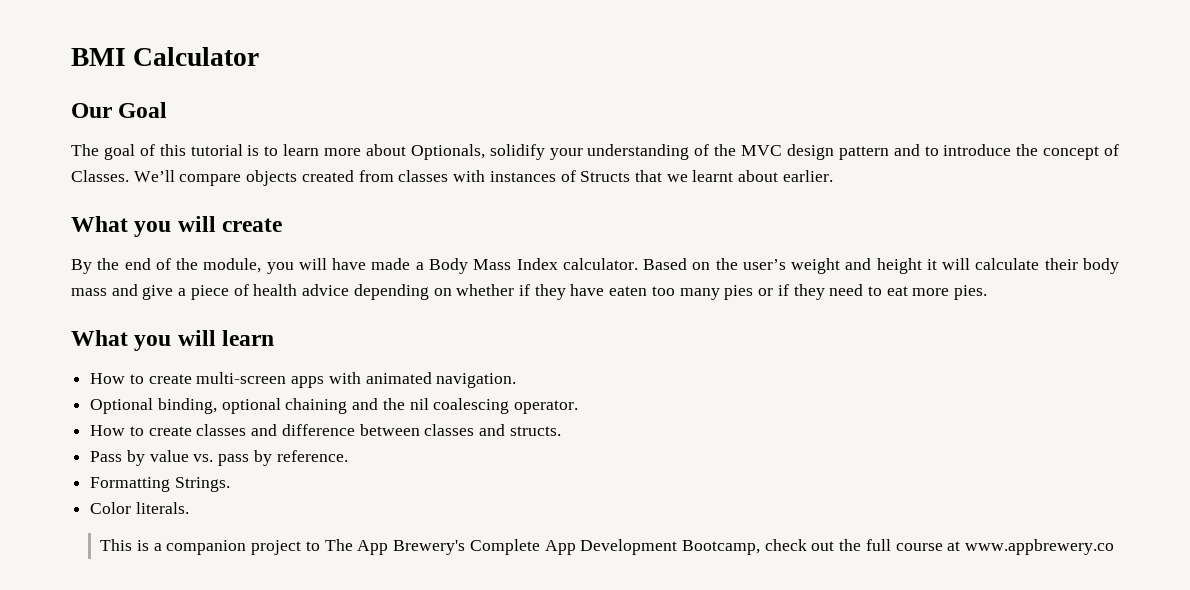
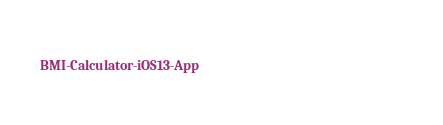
[71,47,260,66] [71,102,168,118] [71,144,1119,160] [71,170,833,186] [71,216,283,237] [71,258,1119,274] [71,284,988,300] [71,330,275,351] [90,372,517,388] [90,398,579,414] [90,424,561,436] [90,450,348,466] [90,477,230,492] [90,502,189,514] [100,539,1115,555] BMI Calculator // Our Goal // The goal of this tutorial is to learn more about Optionals, solidify your understanding of the MVC design pattern and to introduce the concept of Classes. We’ll compare objects created from classes with instances of Structs that we learnt about earlier. // What you will create // By the end of the module, you will have made a Body Mass Index calculator. Based on the user’s weight and height it will calculate their body mass and give a piece of health advice depending on whether if they have eaten too many pies or if they need to eat more pies. // What you will learn // How to create multi-screen apps with animated navigation. // Optional binding, optional chaining and the nil coalescing operator. // How to create classes and difference between classes and structs. // Pass by value vs. pass by reference. // Formatting Strings. // Color literals. // This is a companion project to The App Brewery's Complete App Development Bootcamp, check out the full course at www.appbrewery.co -> [40,59,199,73] BMI-Calculator-iOS13-App

